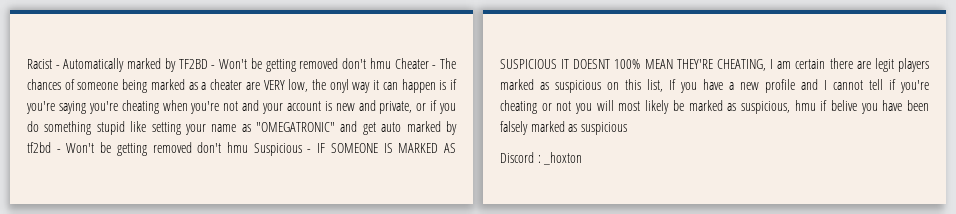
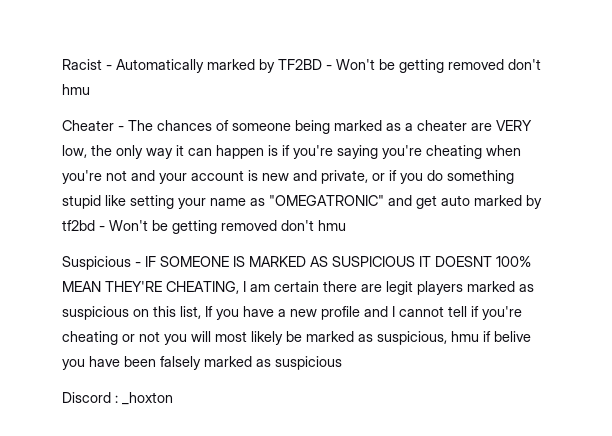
(391, 63) none -> (90, 89) //
[329,79,349,93] onyl -> [116,145,143,159] only
(248, 147) none -> (346, 225) //

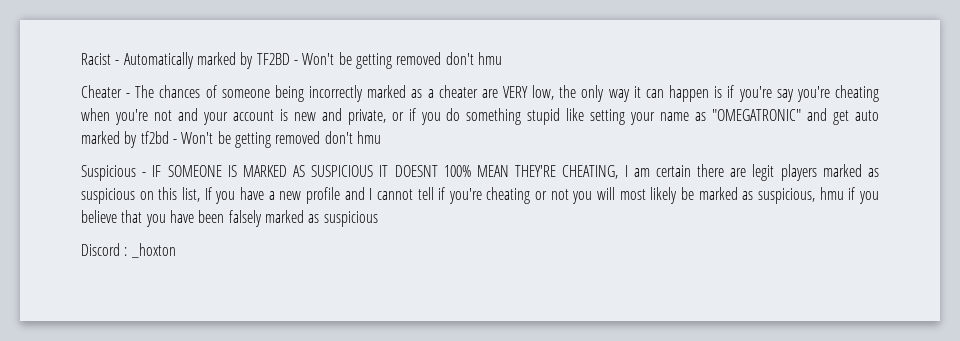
(330, 127) none -> [309,85,364,102] incorrectly
[337,145,378,159] saying -> [776,89,794,102] say
[494,331,531,342] belive -> [859,191,880,204] [81,210,143,223] you believe that

